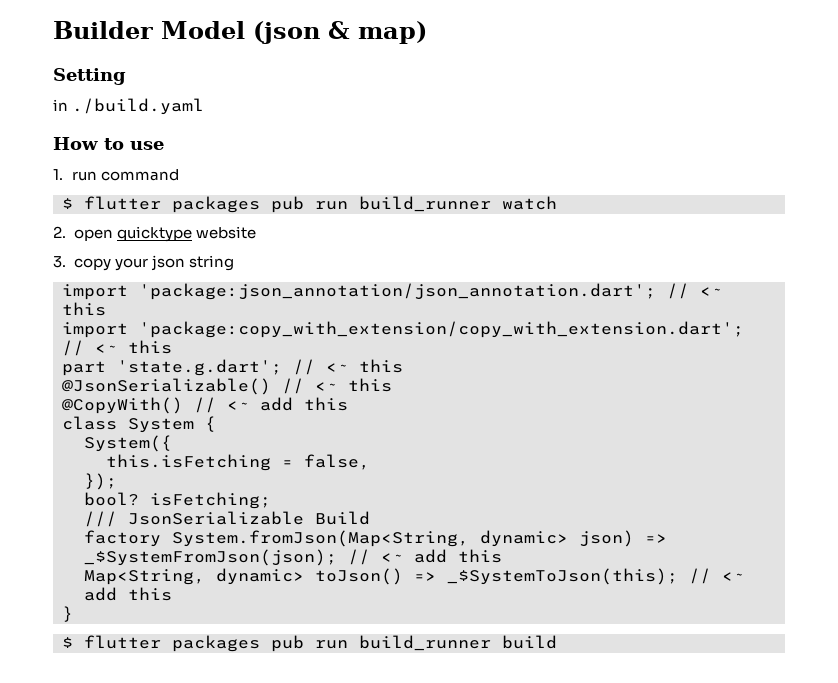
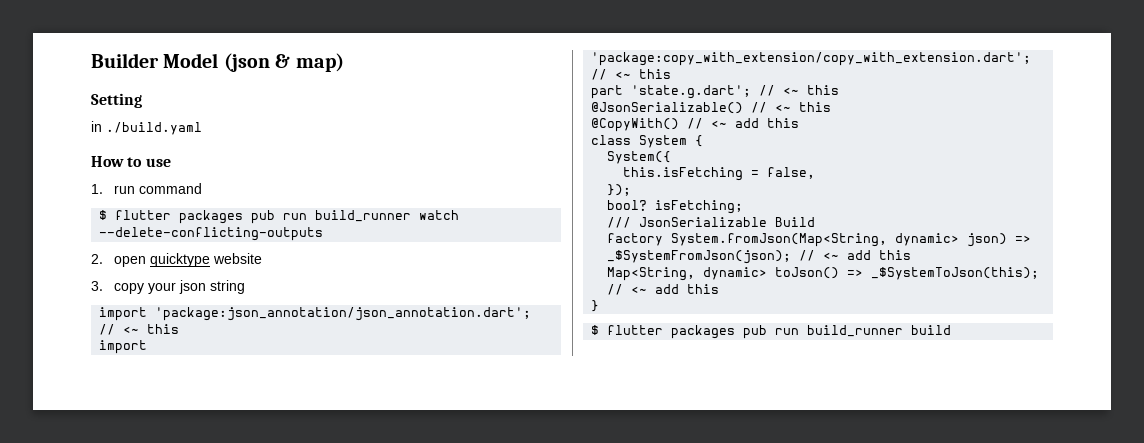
(557, 203) none -> [99,227,324,241] --delete-conflicting-outputs

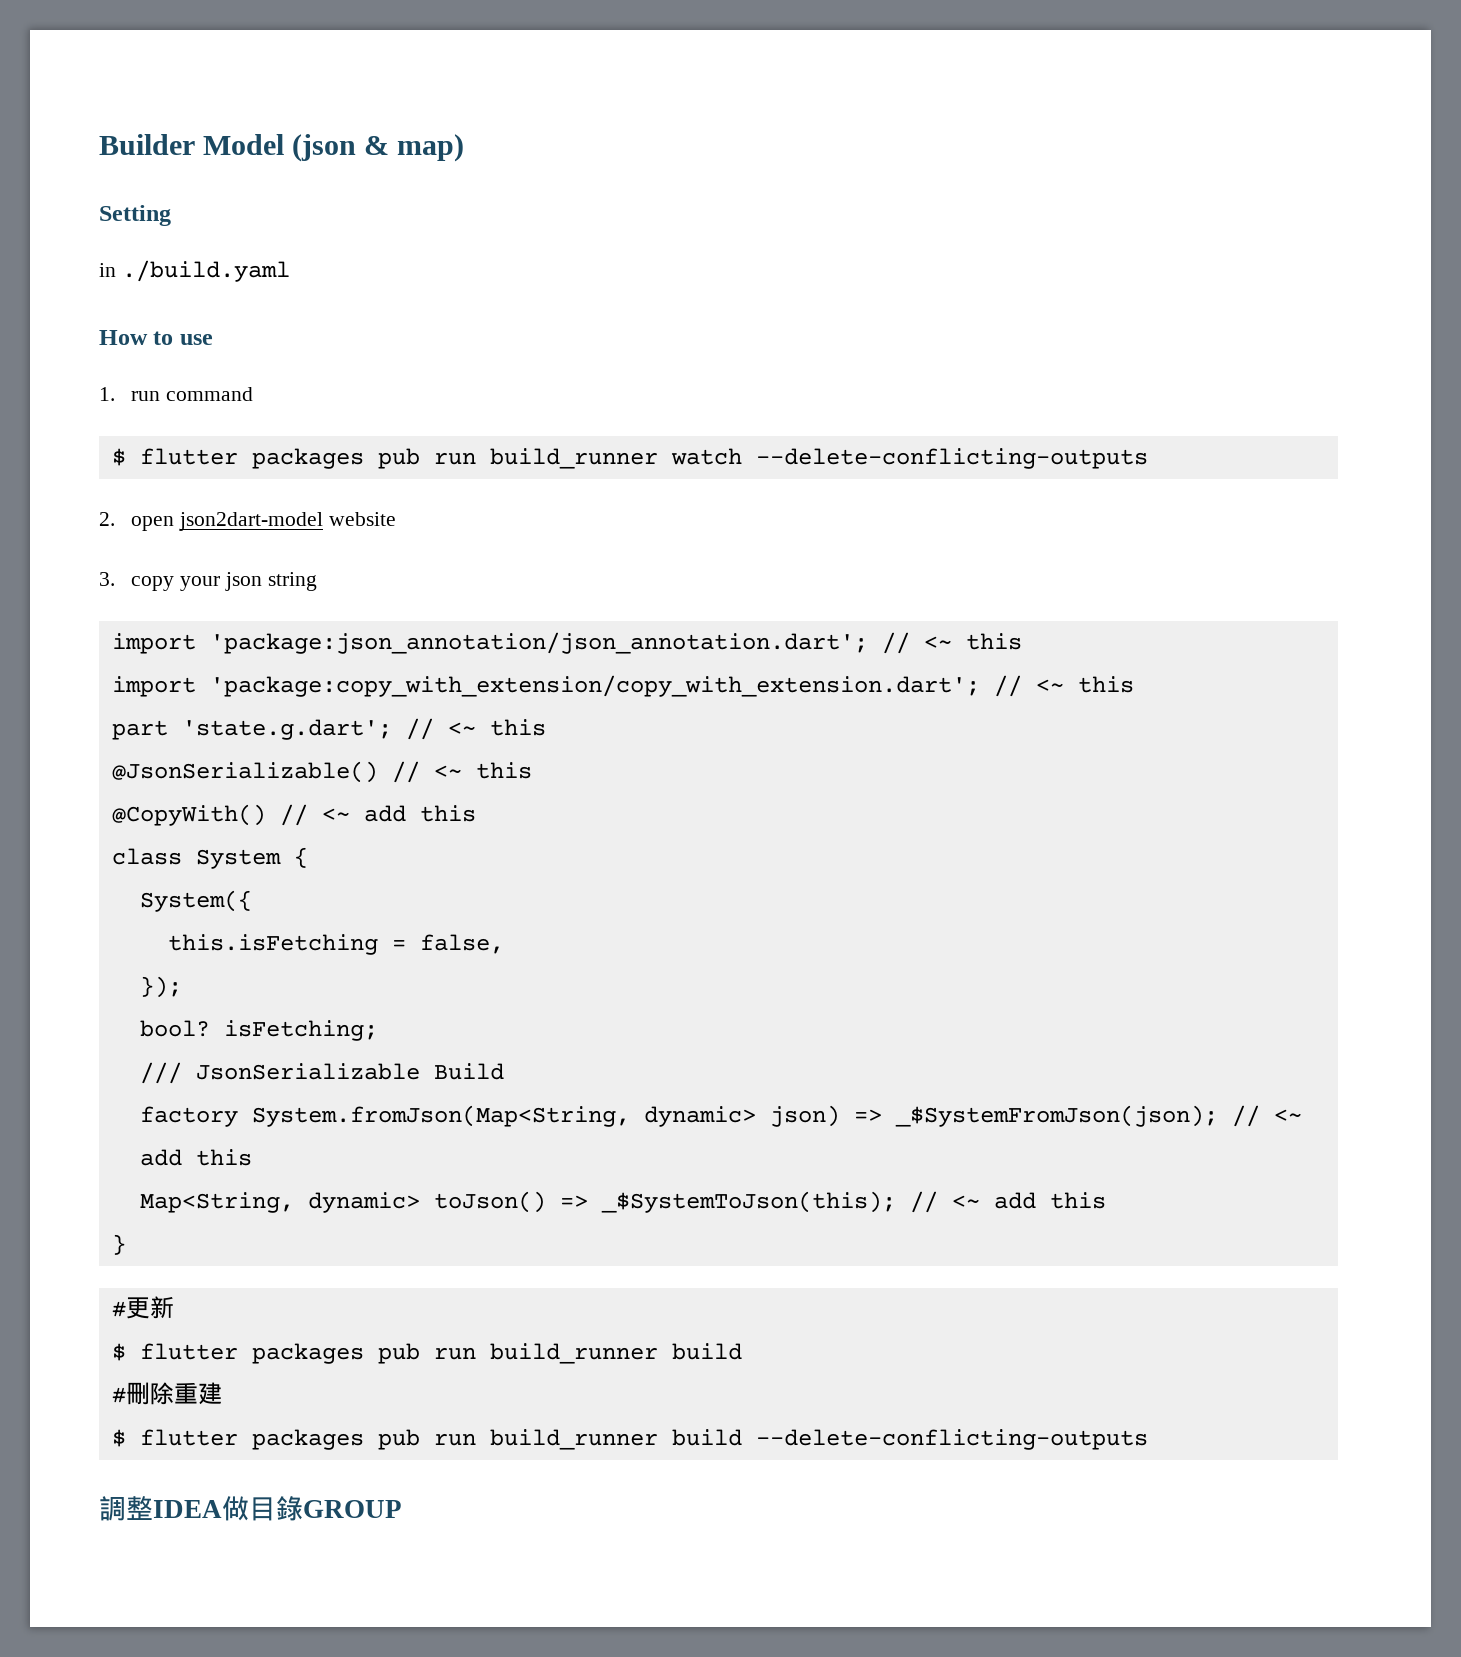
[149,253,210,267] quicktype -> [179,512,324,531] json2dart-model
[591,325,952,339] // $ flutter packages pub run build_runner build -> [111,1296,174,1319] [111,1343,742,1364] [111,1382,222,1405] [111,1429,1148,1450] [99,1495,402,1521] // #更新 // $ flutter packages pub run build_runner build // #刪除重建 // $ flutter packages pub run build_runner build --delete-conflicting-outputs // 調整IDEA做目錄GROUP

